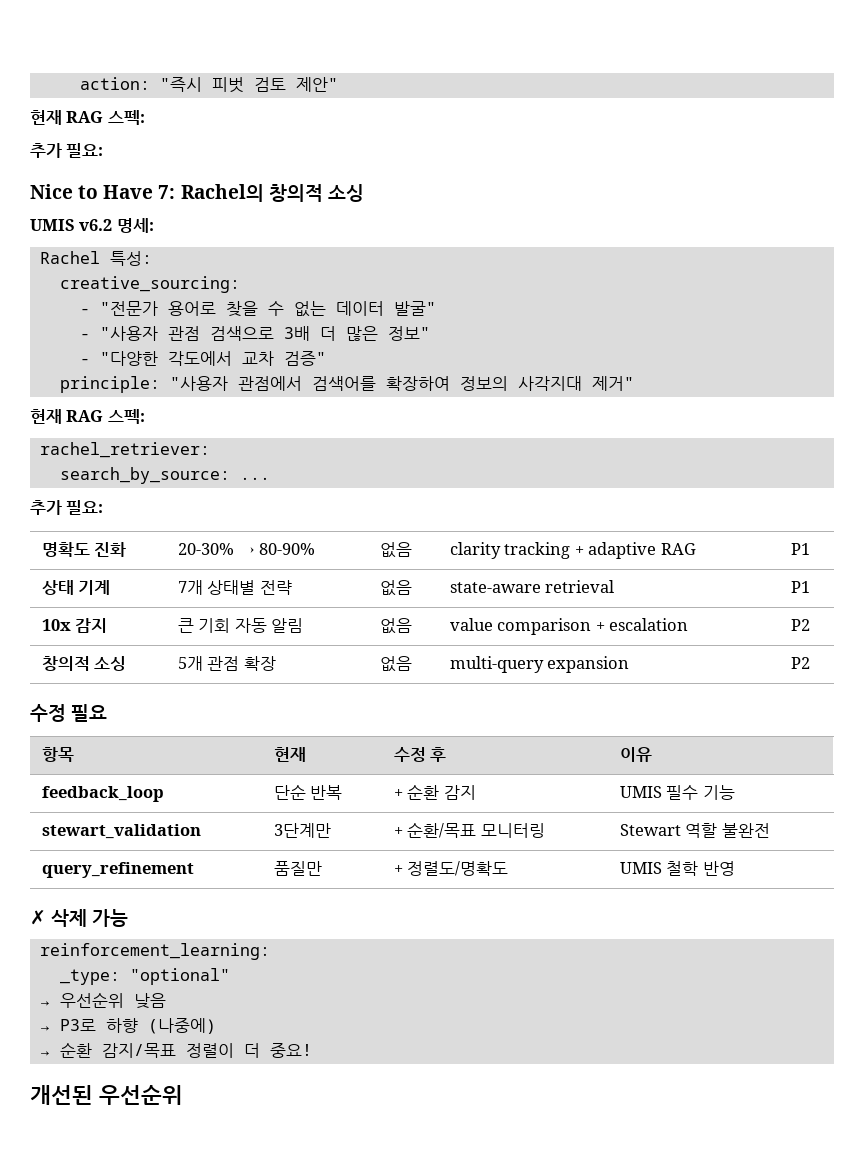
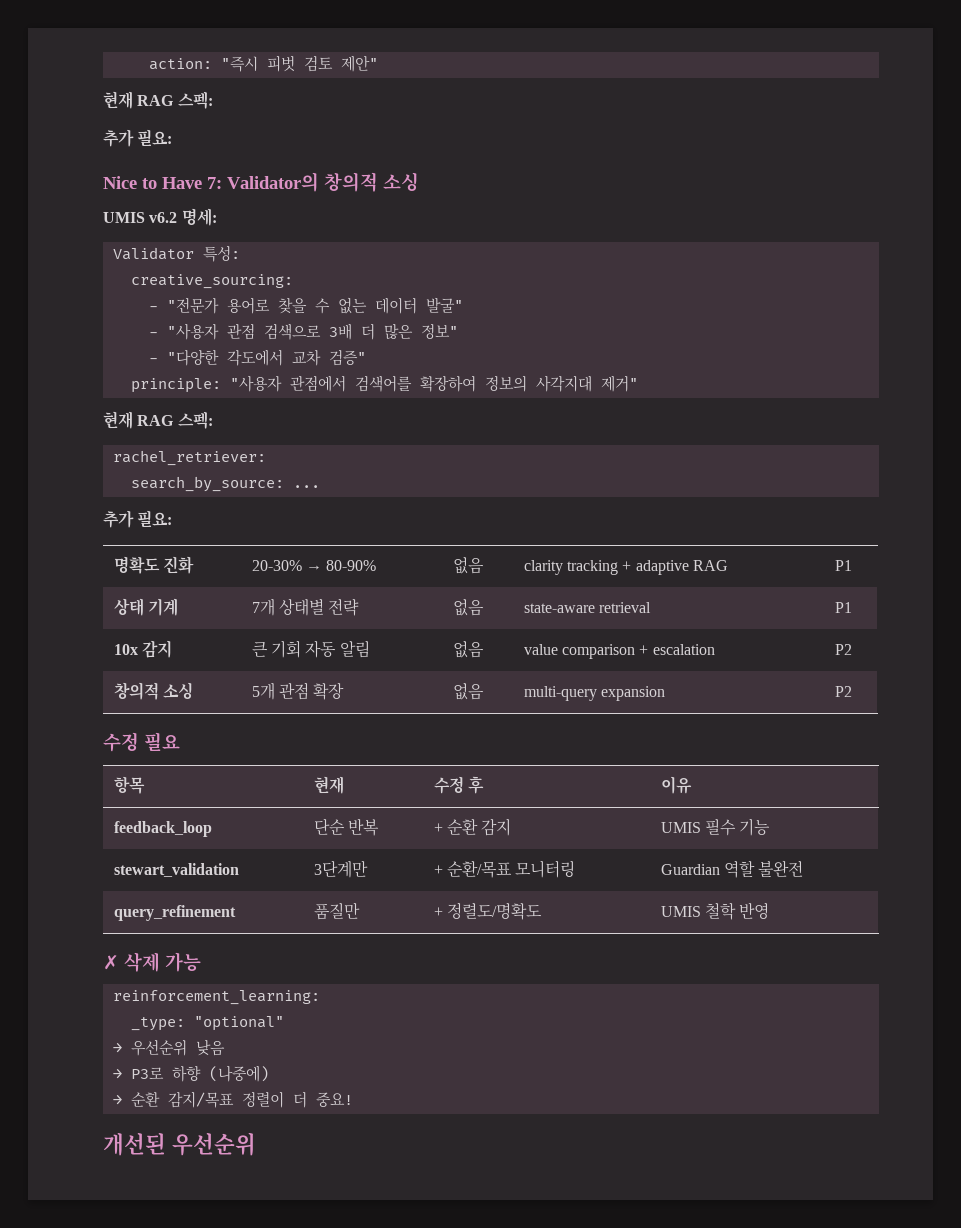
[180,184,264,202] Rachel의 -> [227,172,319,192] Validator의
[39,251,100,264] Rachel -> [112,247,194,260] Validator
[619,824,681,836] Stewart -> [660,864,720,875] Guardian

